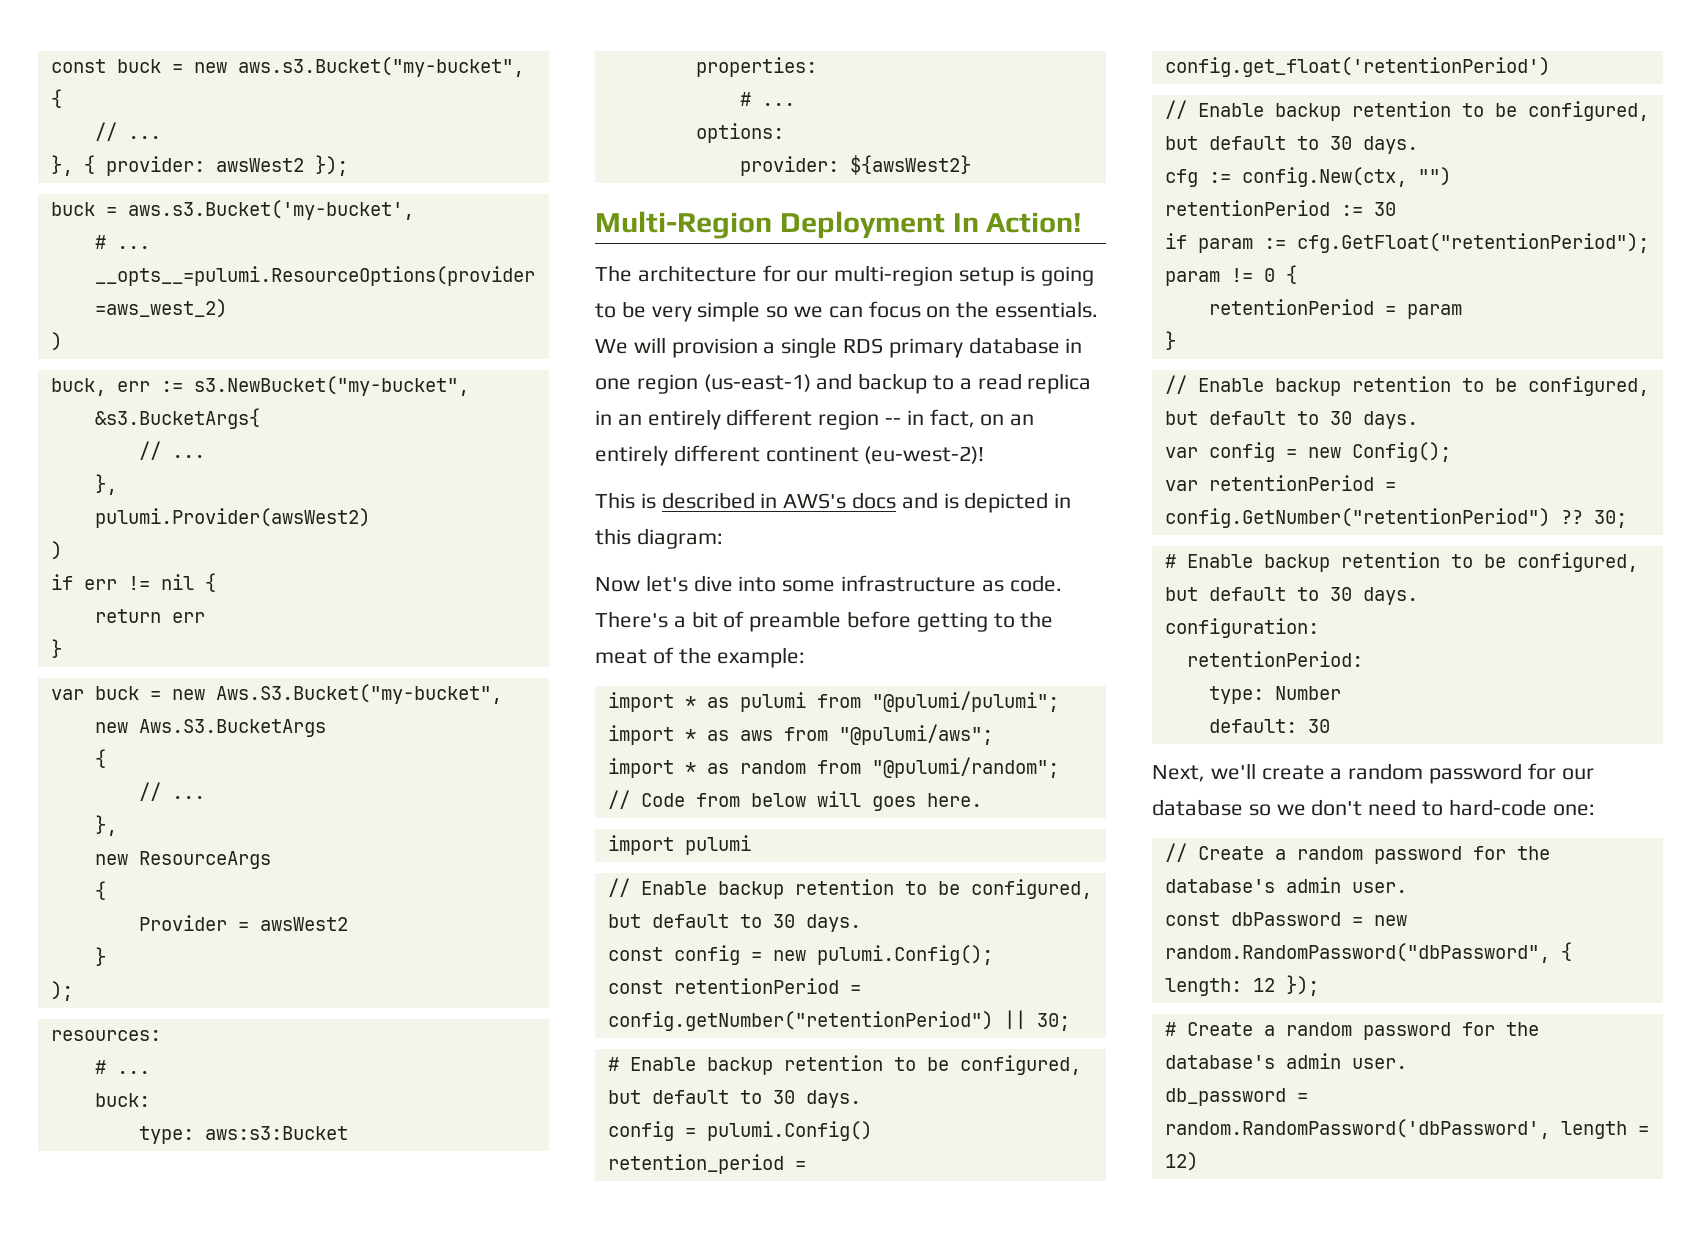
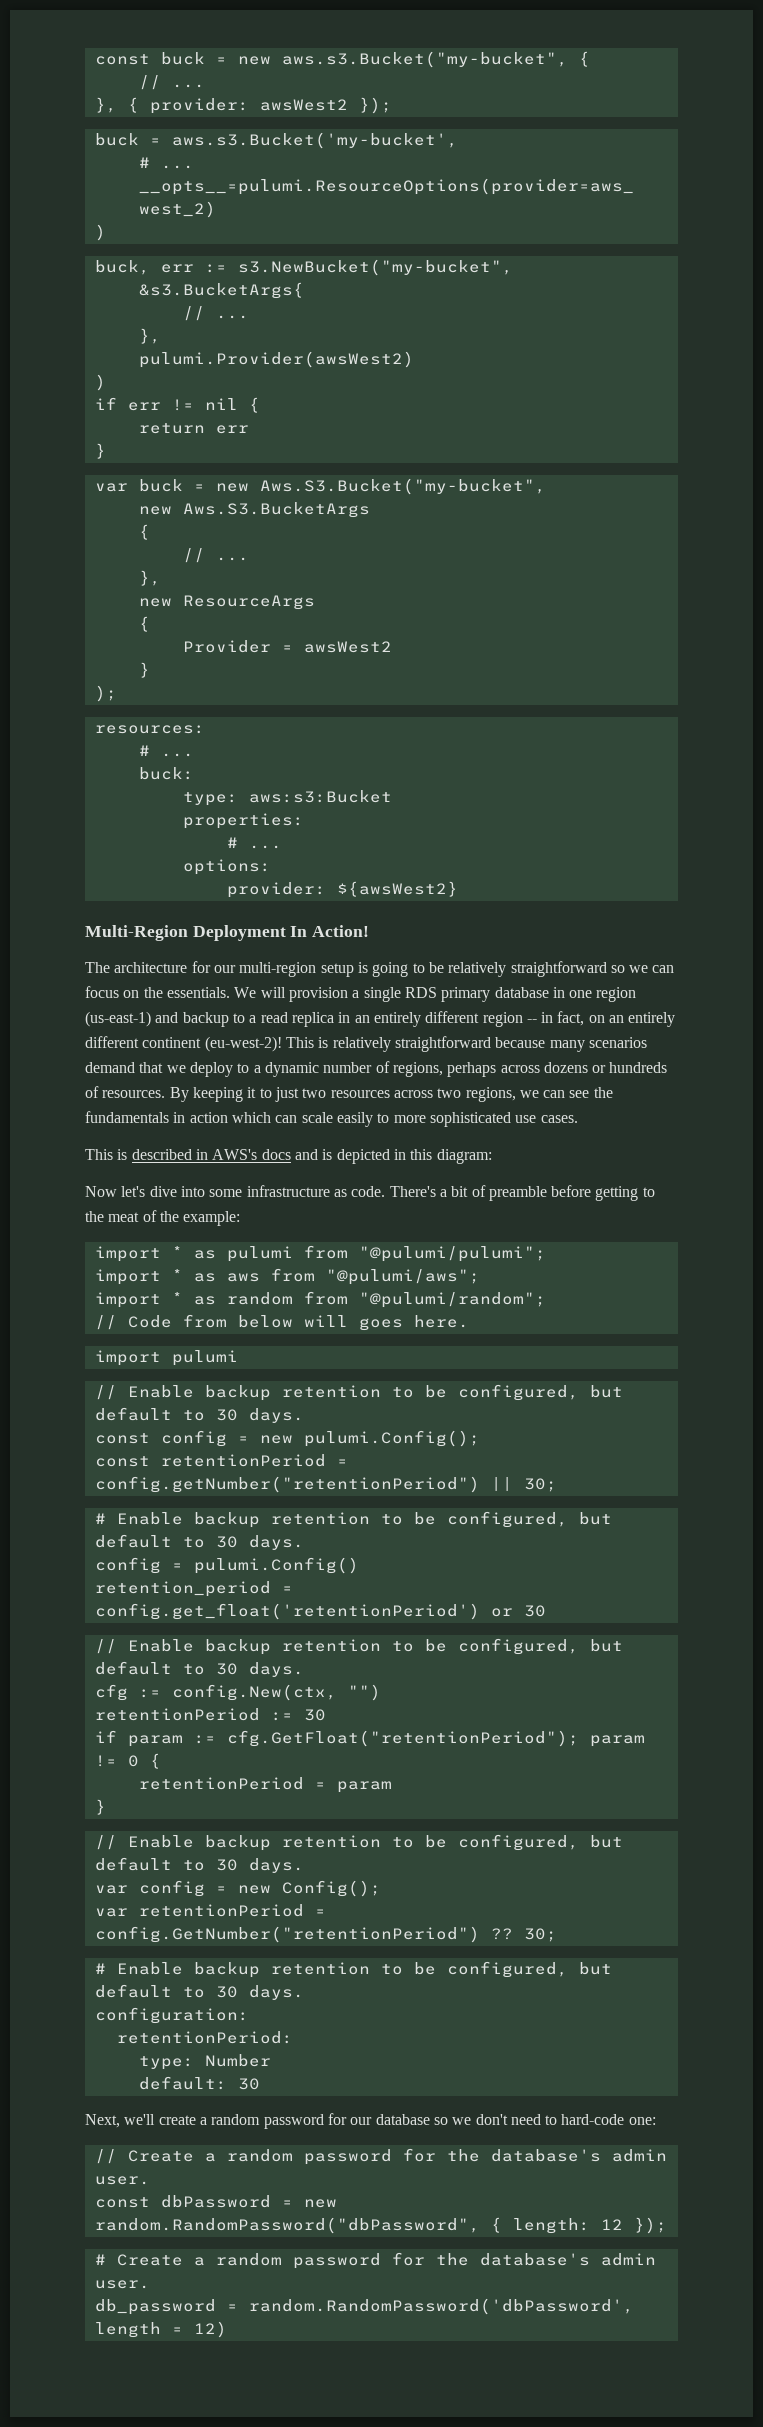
[651,301,761,322] very simple -> [448,961,607,977] relatively straightforward
(985, 455) none -> [285,1036,647,1052] [85,1061,668,1077] [85,1086,613,1102] [85,1111,578,1127] This is relatively straightforward because many scenarios demand that we deploy to a dynamic number of regions, perhaps across dozens or hundreds of resources. By keeping it to just two resources across two regions, we can see the fundamentals in action which can scale easily to more sophisticated use cases.
(1550, 67) none -> [490,1605,546,1617] or 30

